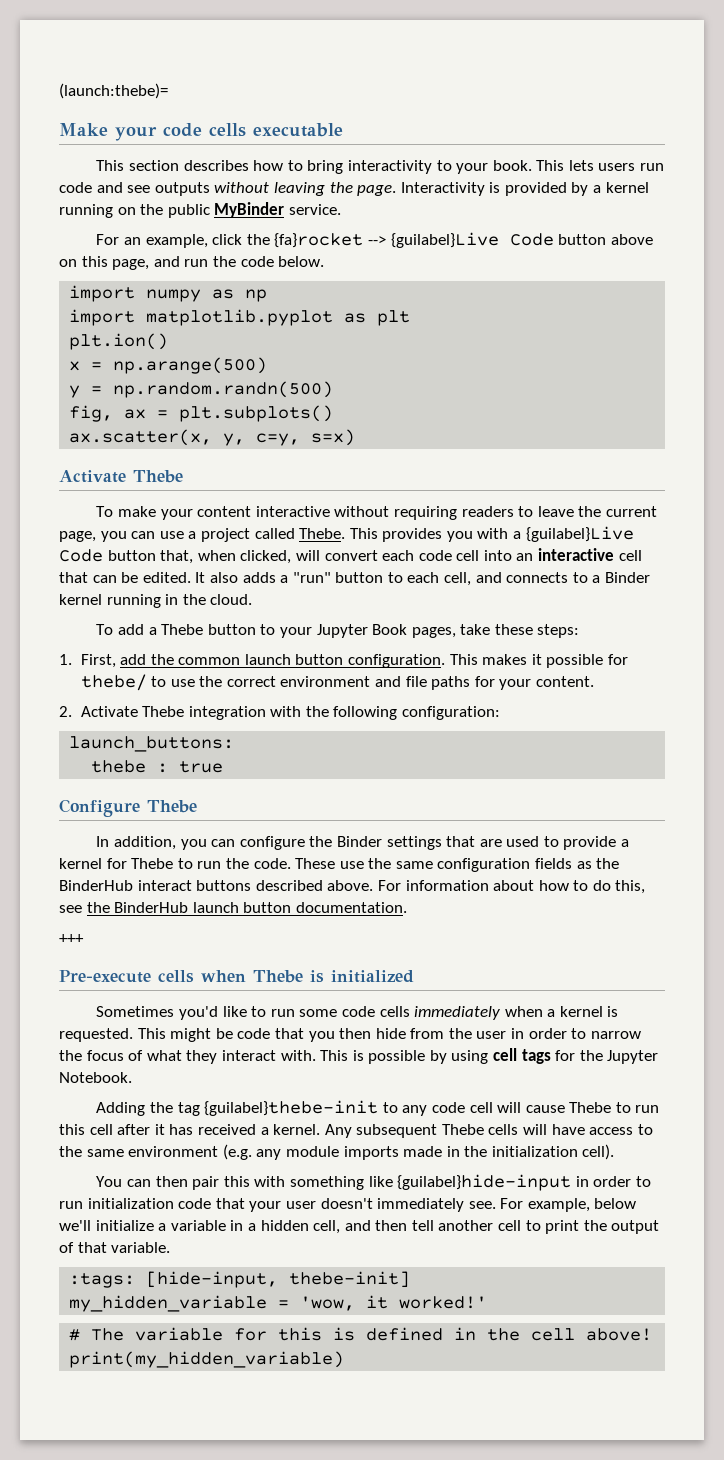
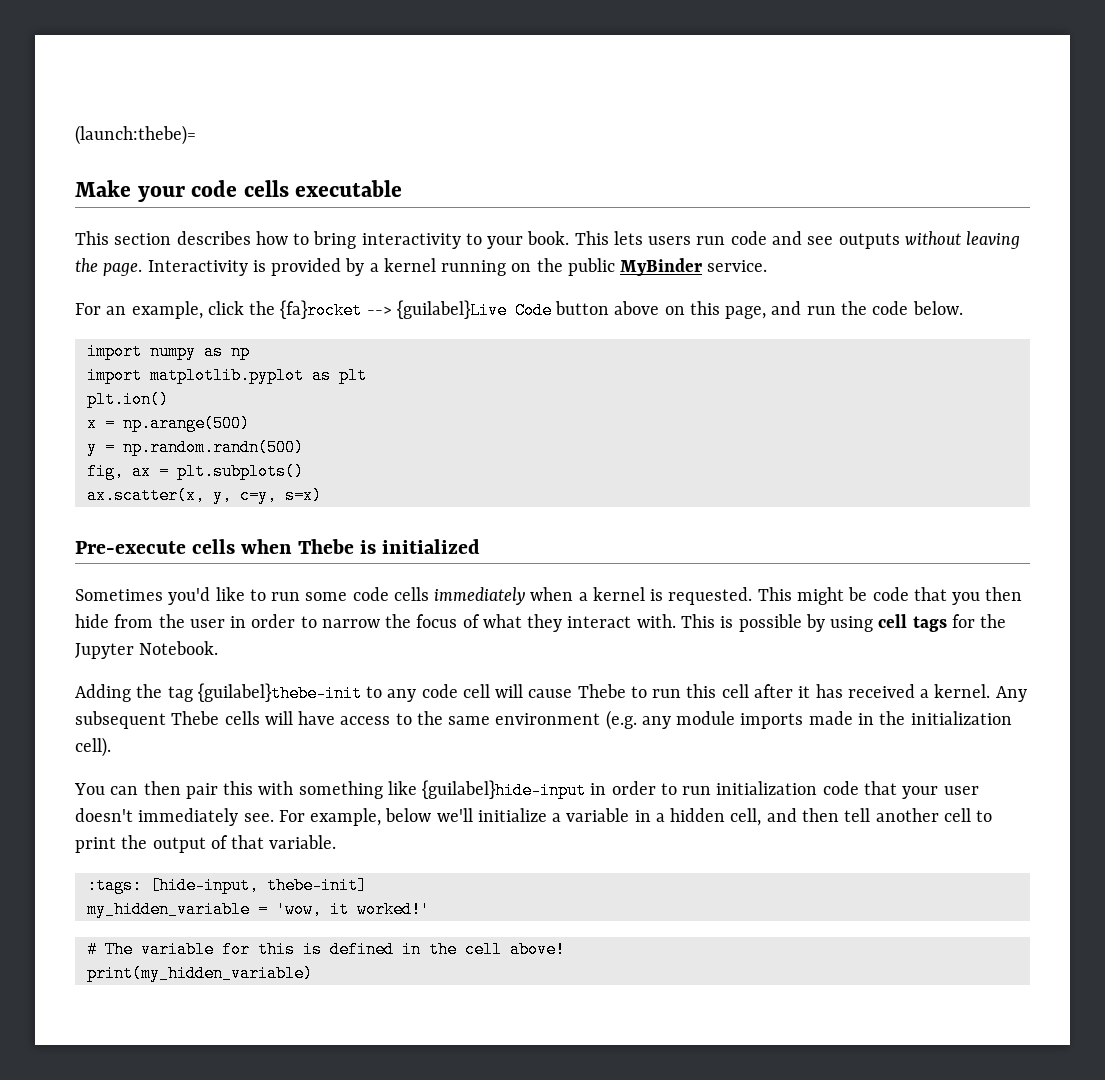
[59,470,183,483] [96,506,657,520] [59,526,634,542] [59,548,642,564] [59,572,651,586] [59,594,253,608] [96,624,580,638] [59,654,628,668] [80,674,594,691] [59,706,501,720] [69,736,235,752] [91,760,224,773] [59,799,197,817] [96,836,630,850] [59,858,620,872] [59,880,646,894] [59,902,407,913] [59,934,84,943] // Activate Thebe // To make your content interactive without requiring readers to leave the current page, you can use a project called Thebe. This provides you with a {guilabel}Live Code button that, when clicked, will convert each code cell into an interactive cell that can be edited. It also adds a "run" button to each cell, and connects to a Binder kernel running in the cloud. // To add a Thebe button to your Jupyter Book pages, take these steps: // 1. First, add the common launch button configuration. This makes it possible for thebe/ to use the correct environment and file paths for your content. // 2. Activate Thebe integration with the following configuration: // launch_buttons: // thebe : true // Configure Thebe // In addition, you can configure the Binder settings that are used to provide a kernel for Thebe to run the code. These use the same configuration fields as the BinderHub interact buttons described above. For information about how to do this, see the BinderHub launch button documentation. // +++ -> (322, 495) none

